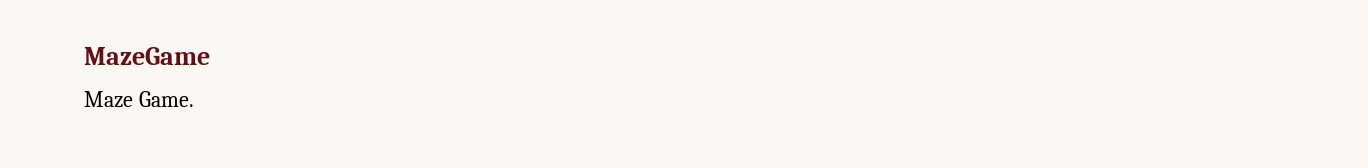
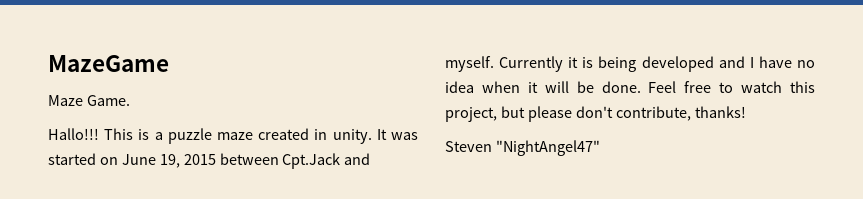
(194, 99) none -> [48,128,418,144] [48,153,371,169] [445,56,815,72] [445,81,815,93] [445,106,746,122] [445,140,600,156] // Hallo!!! This is a puzzle maze created in unity. It was started on June 19, 2015 between Cpt.Jack and myself. Currently it is being developed and I have no idea when it will be done. Feel free to watch this project, but please don't contribute, thanks! // Steven "NightAngel47"

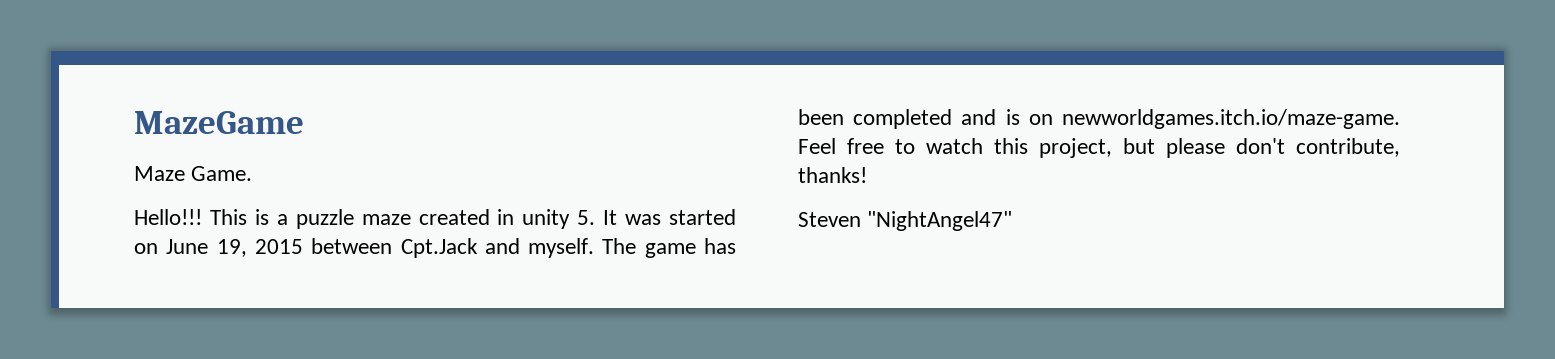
[48,128,99,140] Hallo!!! -> [134,209,202,225] Hello!!!
[332,129,372,144] unity. -> [522,209,596,229] unity 5.
[499,56,815,72] [445,81,641,93] Currently it is being developed and I have no idea when it will be done. -> [602,238,736,258] [798,109,1400,129] The game has been completed and is on newworldgames.itch.io/maze-game.

